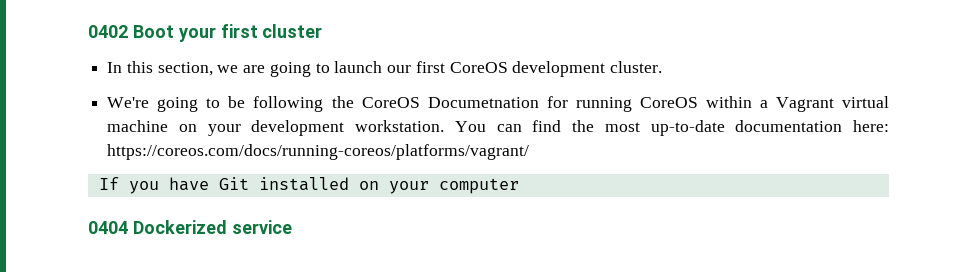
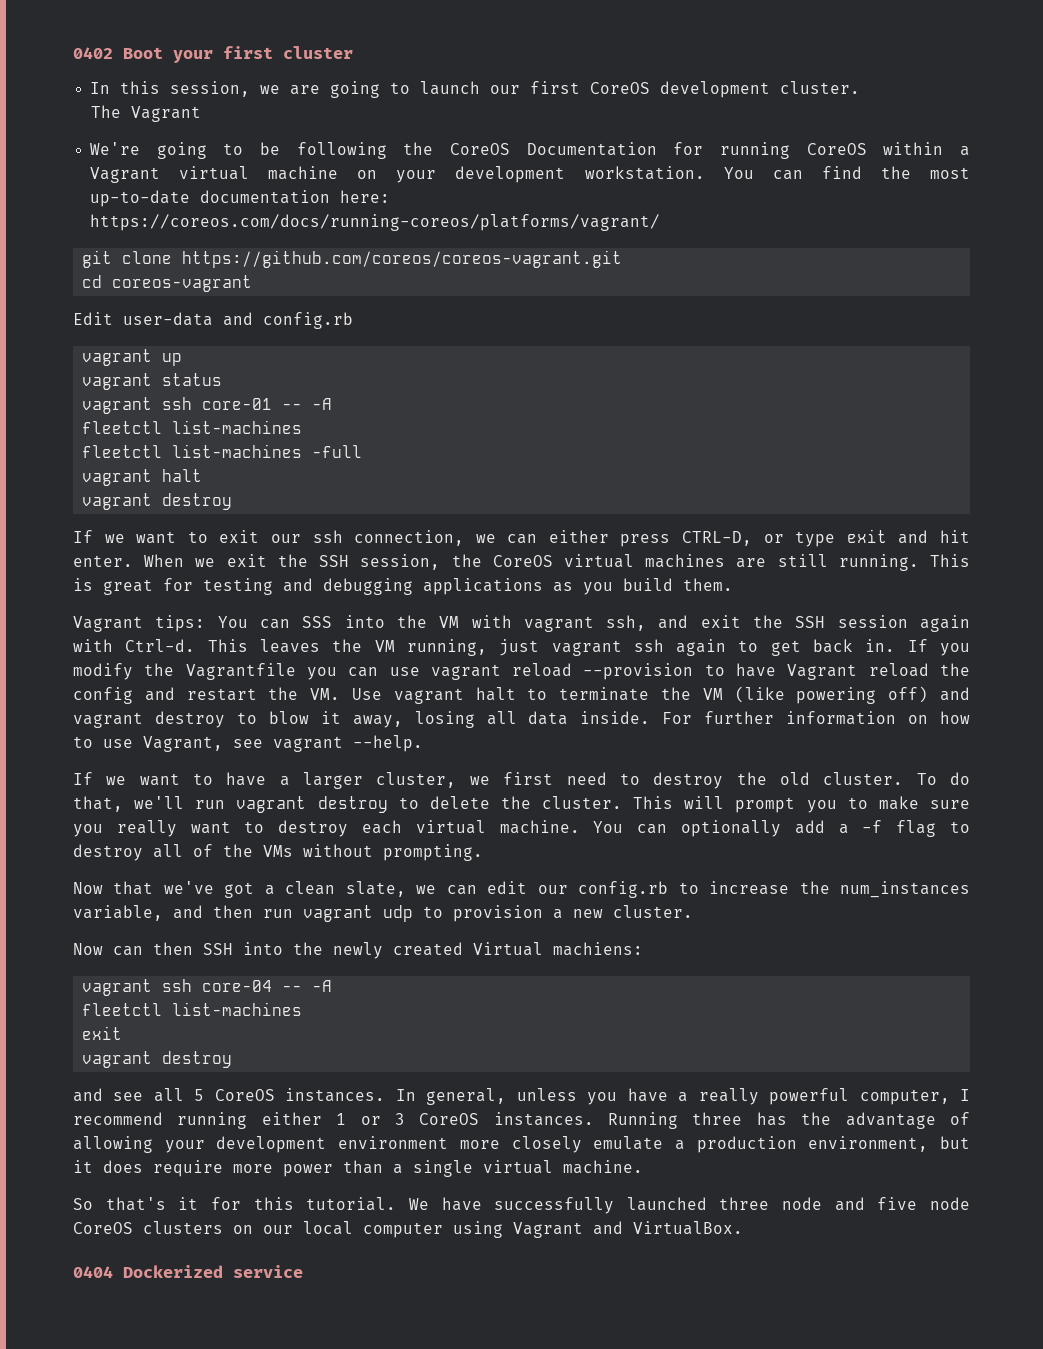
[157,62,213,76] section, -> [170,81,251,97] session,
(662, 67) none -> [90,105,201,122] // The Vagrant
[427,97,539,108] Documetnation -> [526,142,657,156] Documentation
[98,177,519,194] If you have Git installed on your computer -> [82,250,623,268] [82,275,253,292] [73,312,353,329] [82,349,183,366] [82,373,223,390] [82,397,333,414] [82,420,303,434] [82,444,363,458] [82,469,203,486] [82,493,233,510] [73,529,971,547] [73,554,970,571] [73,578,733,595] [73,615,970,632] [73,639,970,656] [73,663,970,680] [73,686,970,704] [73,711,971,728] [73,735,423,752] [73,772,971,789] [73,796,970,813] [73,820,970,837] [73,844,483,861] [73,881,970,898] [73,905,693,922] [73,942,643,959] [82,979,333,996] [82,1002,303,1016] [82,1026,123,1040] [82,1051,233,1068] [73,1088,971,1105] [73,1112,970,1129] [73,1136,971,1153] [73,1160,643,1177] [73,1197,970,1214] [73,1221,743,1238] git clone https://github.com/coreos/coreos-vagrant.git // cd coreos-vagrant // Edit user-data and config.rb // vagrant up // vagrant status // vagrant ssh core-01 -- -A // fleetctl list-machines // fleetctl list-machines -full // vagrant halt // vagrant destroy // If we want to exit our ssh connection, we can either press CTRL-D, or type exit and hit enter. When we exit the SSH session, the CoreOS virtual machines are still running. This is great for testing and debugging applications as you build them. // Vagrant tips: You can SSS into the VM with vagrant ssh, and exit the SSH session again with Ctrl-d. This leaves the VM running, just vagrant ssh again to get back in. If you modify the Vagrantfile you can use vagrant reload --provision to have Vagrant reload the config and restart the VM. Use vagrant halt to terminate the VM (like powering off) and vagrant destroy to blow it away, losing all data inside. For further information on how to use Vagrant, see vagrant --help. // If we want to have a larger cluster, we first need to destroy the old cluster. To do that, we'll run vagrant destroy to delete the cluster. This will prompt you to make sure you really want to destroy each virtual machine. You can optionally add a -f flag to destroy all of the VMs without prompting. // Now that we've got a clean slate, we can edit our config.rb to increase the num_instances variable, and then run vagrant udp to provision a new cluster. // Now can then SSH into the newly created Virtual machiens: // vagrant ssh core-04 -- -A // fleetctl list-machines // exit // vagrant destroy // and see all 5 CoreOS instances. In general, unless you have a really powerful computer, I recommend running either 1 or 3 CoreOS instances. Running three has the advantage of allowing your development environment more closely emulate a production environment, but it does require more power than a single virtual machine. // So that's it for this tutorial. We have successfully launched three node and five node CoreOS clusters on our local computer using Vagrant and VirtualBox.

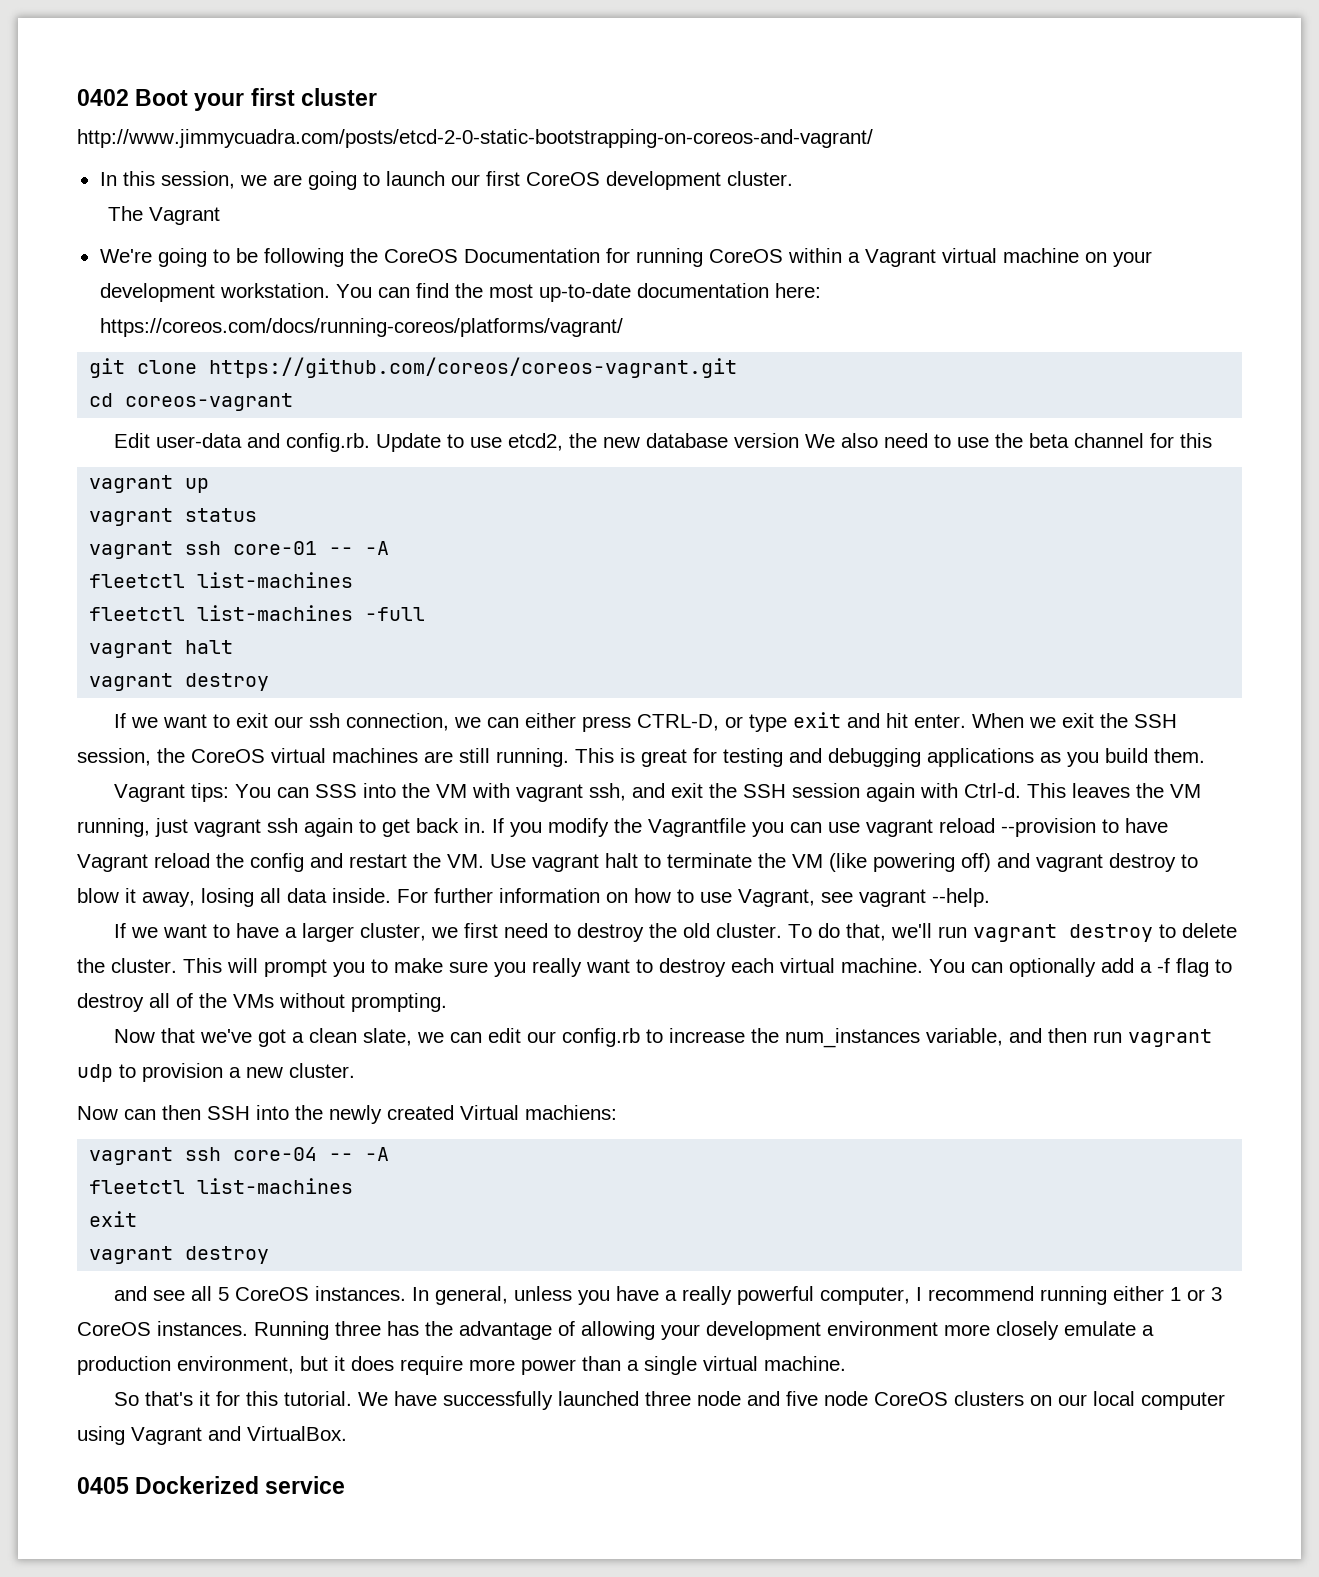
(353, 52) none -> [77,129,873,148] // http://www.jimmycuadra.com/posts/etcd-2-0-static-bootstrapping-on-coreos-and-vagrant/
[263,312,353,329] config.rb -> [286,433,1213,452] config.rb. Update to use etcd2, the new database version We also need to use the beta channel for this
[73,1266,113,1278] 0404 -> [77,1477,129,1494] 0405

